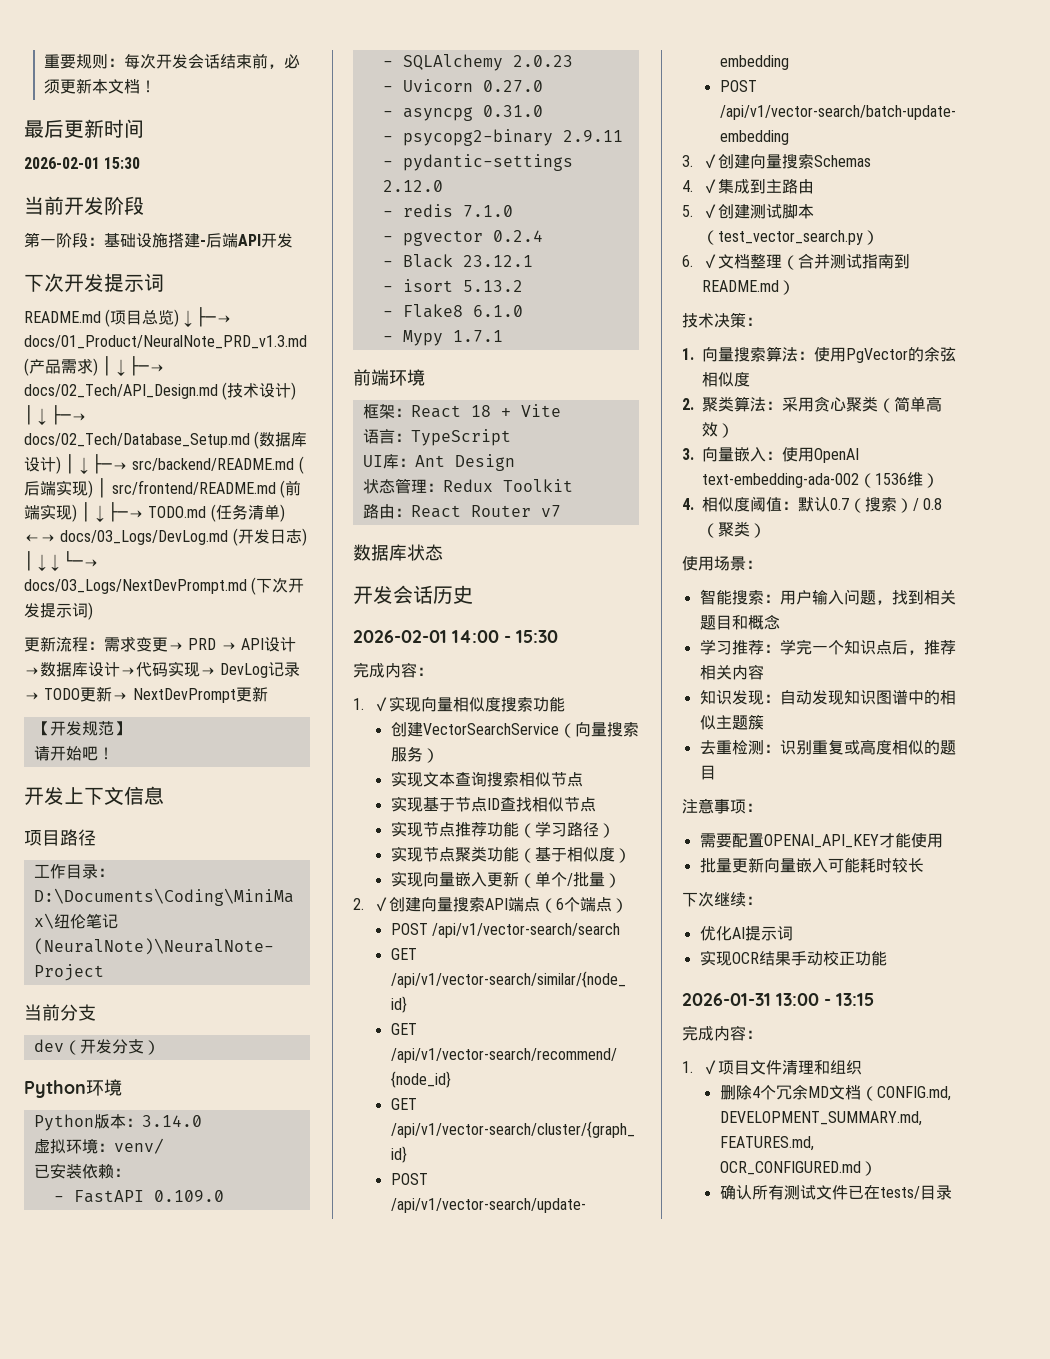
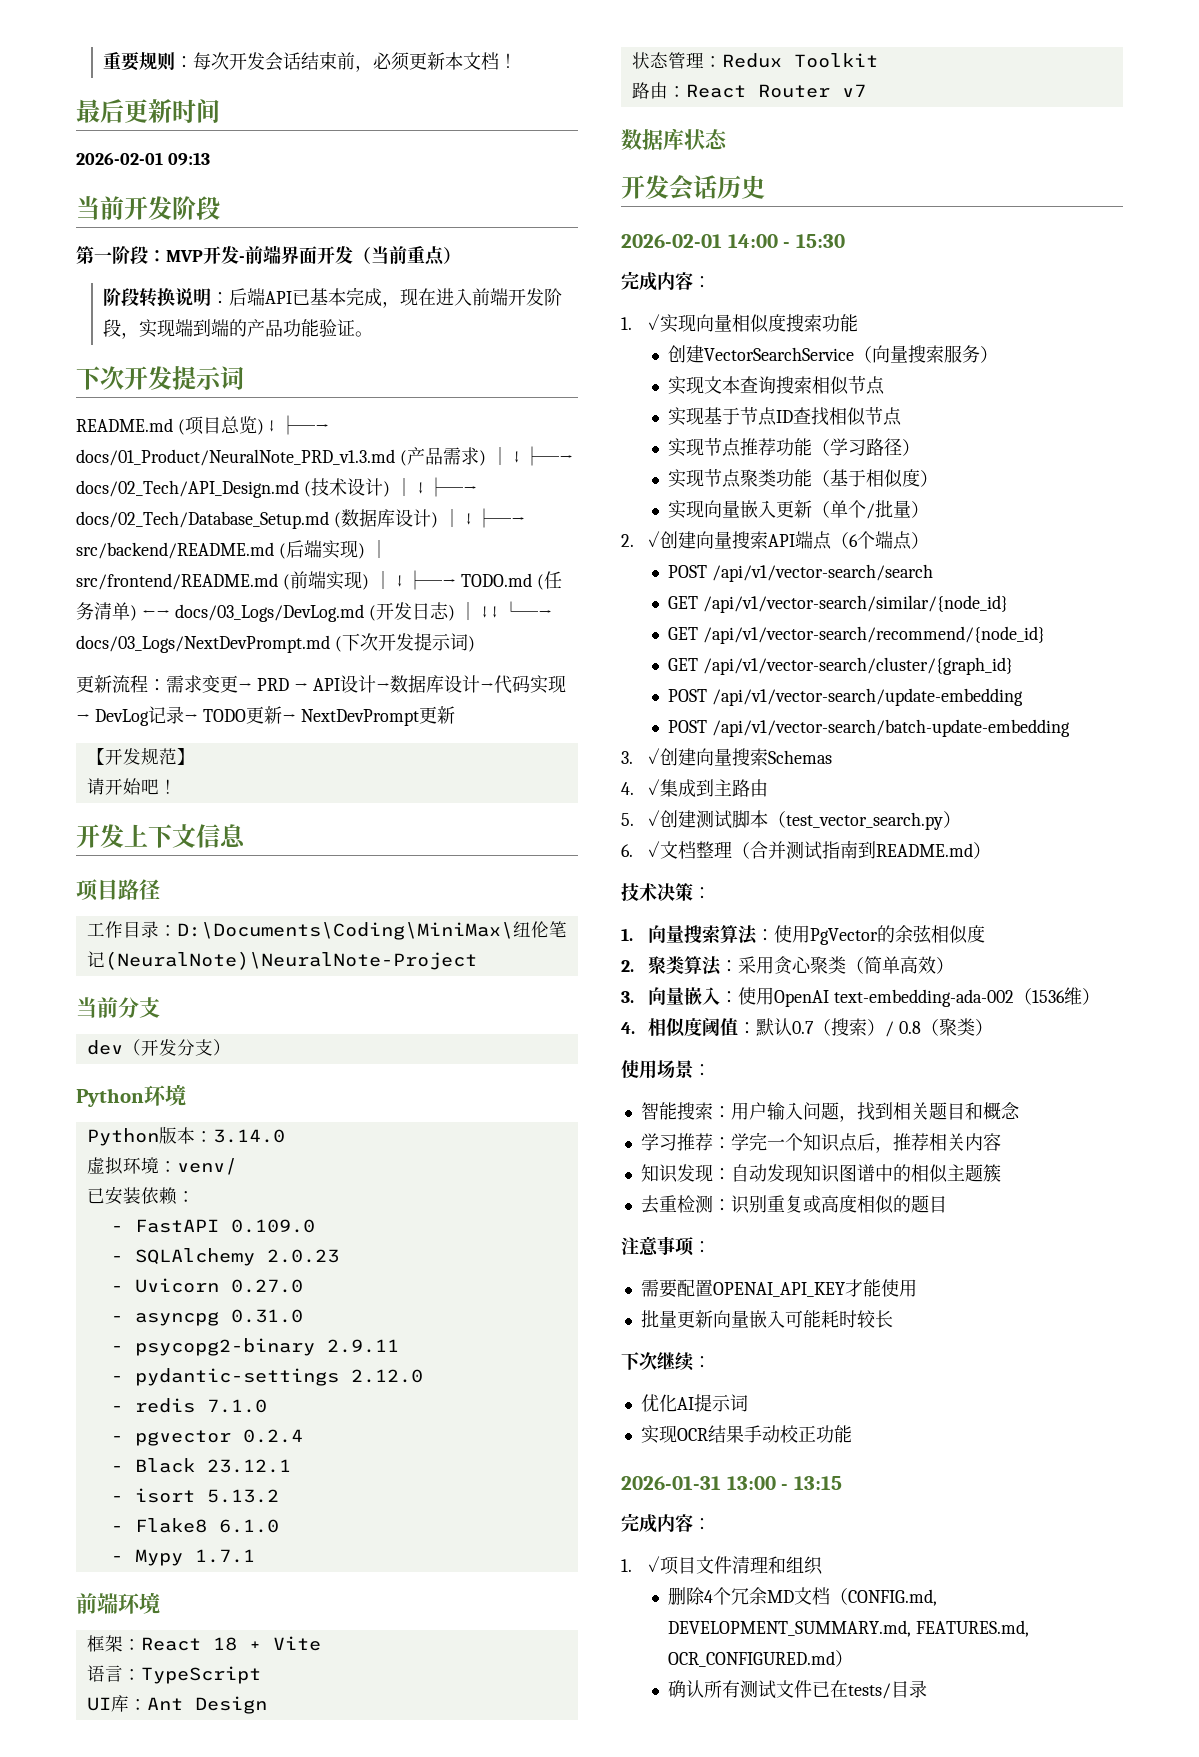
[104,157,141,169] 15:30 -> [167,152,210,166] 09:13
[104,233,293,248] 基础设施搭建-后端API开发 -> [166,245,461,266] [103,287,563,308] [103,319,374,339] MVP开发-前端界面开发（当前重点） // 阶段转换说明：后端API已基本完成，现在进入前端开发阶段，实现端到端的产品功能验证。

